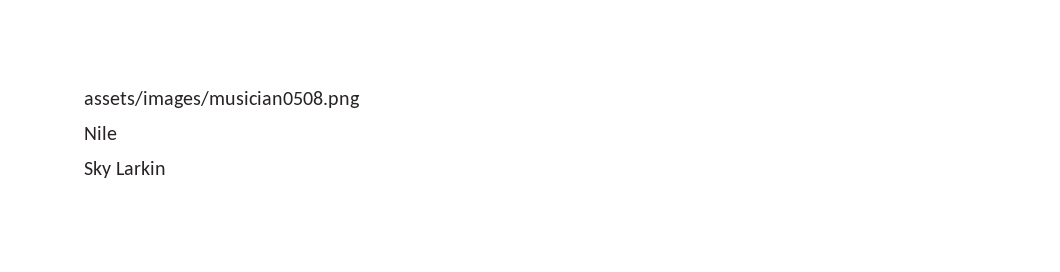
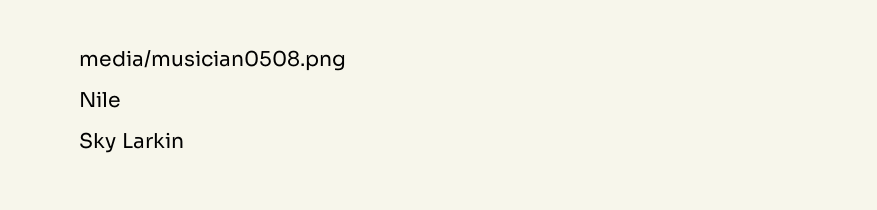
[84,91,360,108] assets/images/musician0508.png -> [79,50,346,71] media/musician0508.png

